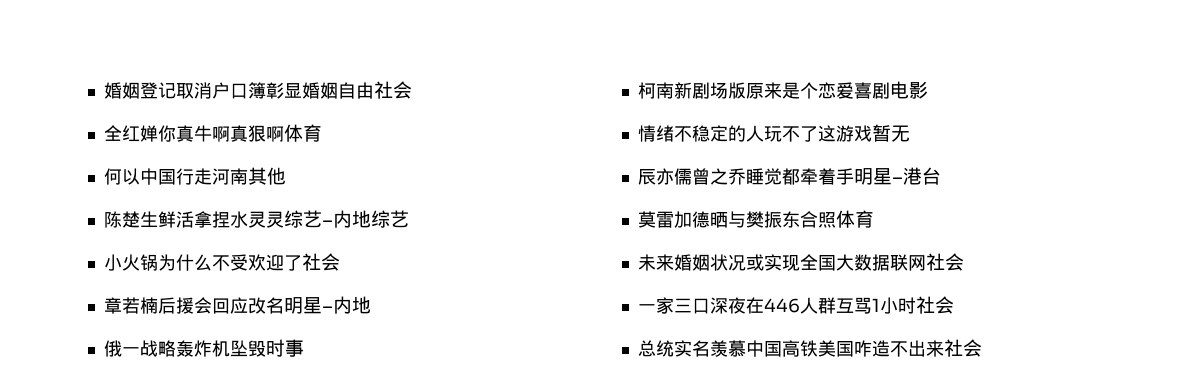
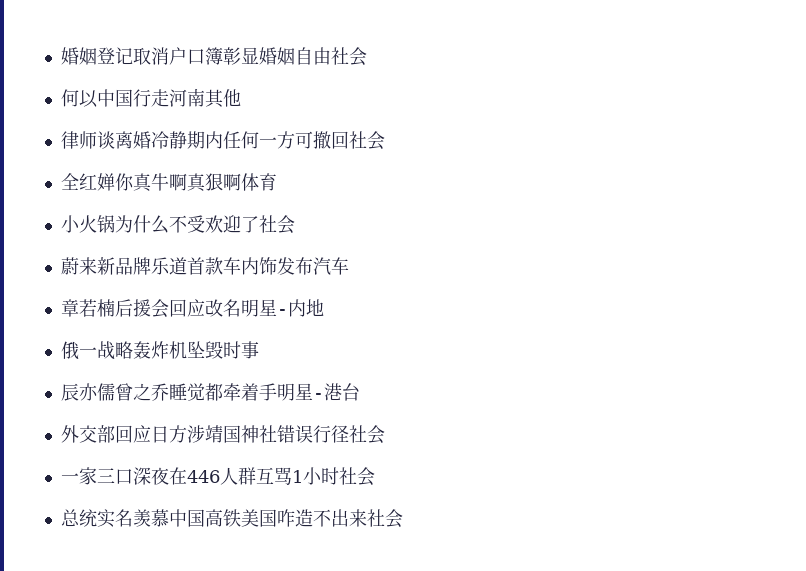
(412, 90) none -> [60,88,241,108] [60,131,385,150] // 何以中国行走河南其他 // 律师谈离婚冷静期内任何一方可撤回社会
[103,167,286,185] [103,210,409,228] // 何以中国行走河南其他 // 陈楚生鲜活拿捏水灵灵综艺-内地综艺 -> (277, 182) none
(340, 262) none -> [60,257,349,275] // 蔚来新品牌乐道首款车内饰发布汽车
[637,81,928,99] [637,124,910,142] // 柯南新剧场版原来是个恋爱喜剧电影 // 情绪不稳定的人玩不了这游戏暂无 -> (259, 350) none
[637,210,874,228] [637,254,926,271] 莫雷加德晒与樊振东合照体育 // 未来婚姻状况或实现全国大数据联网 -> [60,425,349,443] 外交部回应日方涉靖国神社错误行径

